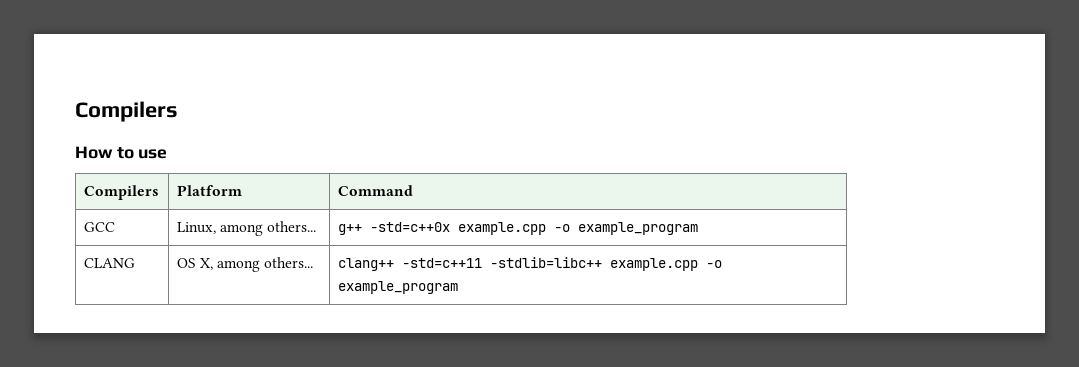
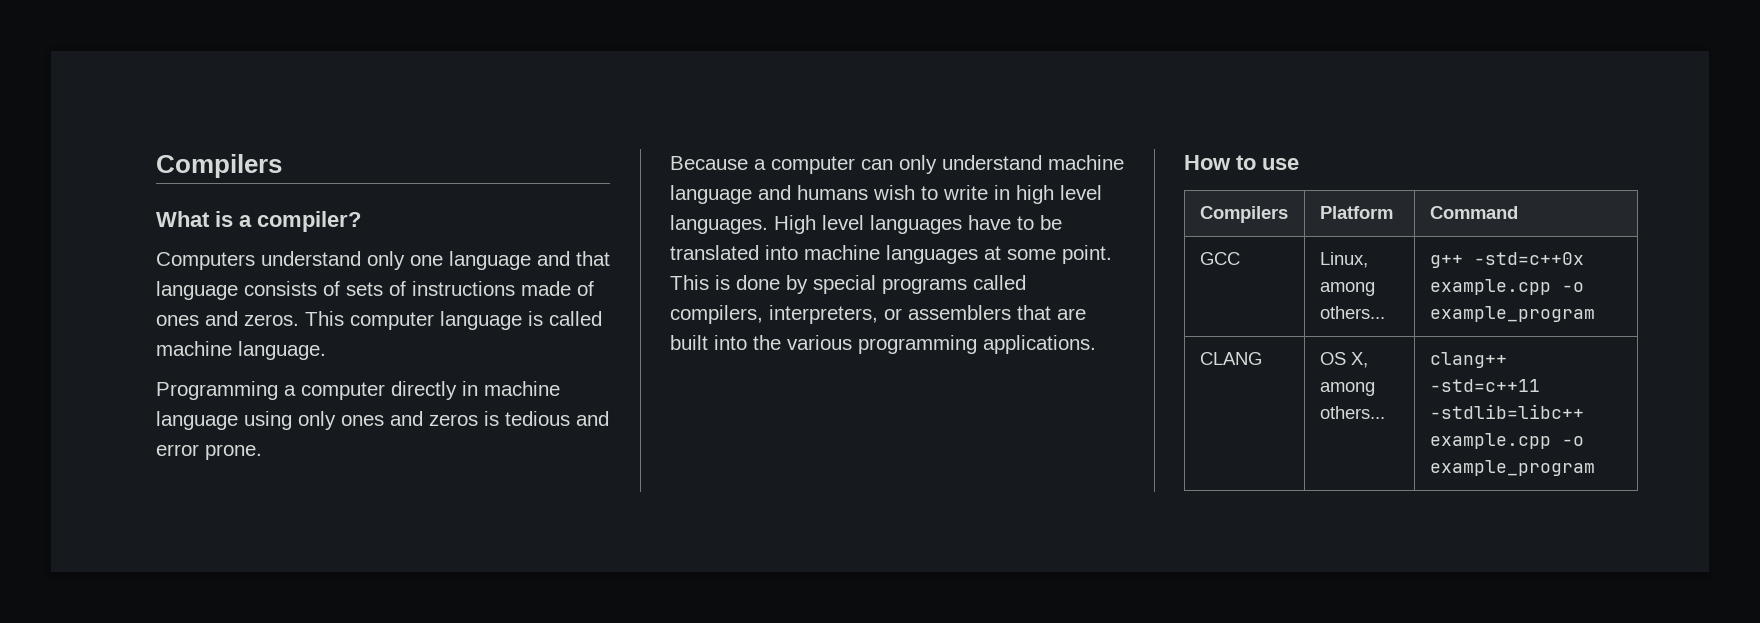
[75,101,178,122] Compilers -> [156,154,282,178] [156,211,361,232] [156,251,610,270] [156,281,594,300] [156,311,602,330] [156,341,326,360] [156,381,560,400] [156,411,609,430] [156,444,262,460] [670,155,1124,174] [670,185,1102,204] [670,215,1062,234] [670,245,1112,264] [670,275,1026,294] [670,305,1086,324] [670,335,1096,354] Compilers // What is a compiler? // Computers understand only one language and that language consists of sets of instructions made of ones and zeros. This computer language is called machine language. // Programming a computer directly in machine language using only ones and zeros is tedious and error prone. // Because a computer can only understand machine language and humans wish to write in high level languages. High level languages have to be translated into machine languages at some point. This is done by special programs called compilers, interpreters, or assemblers that are built into the various programming applications.

